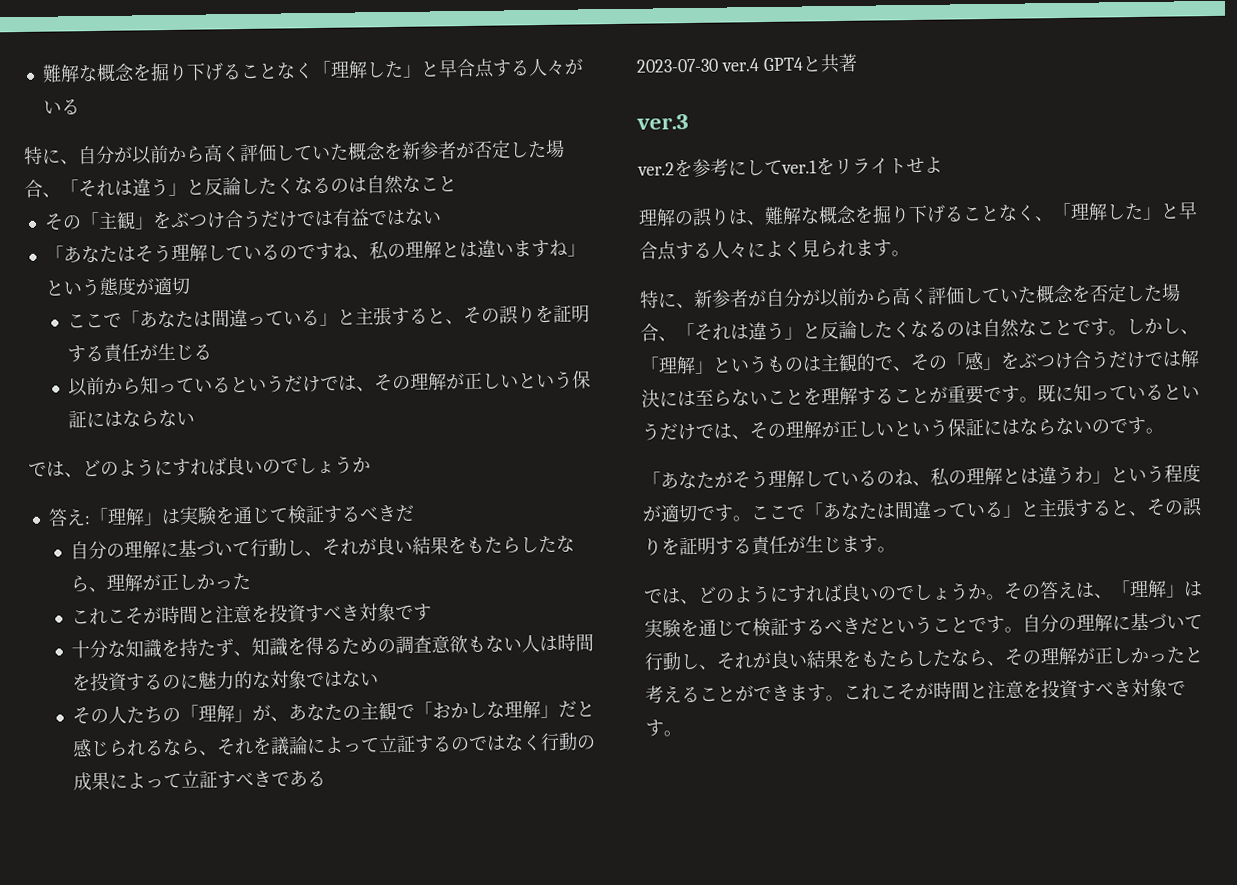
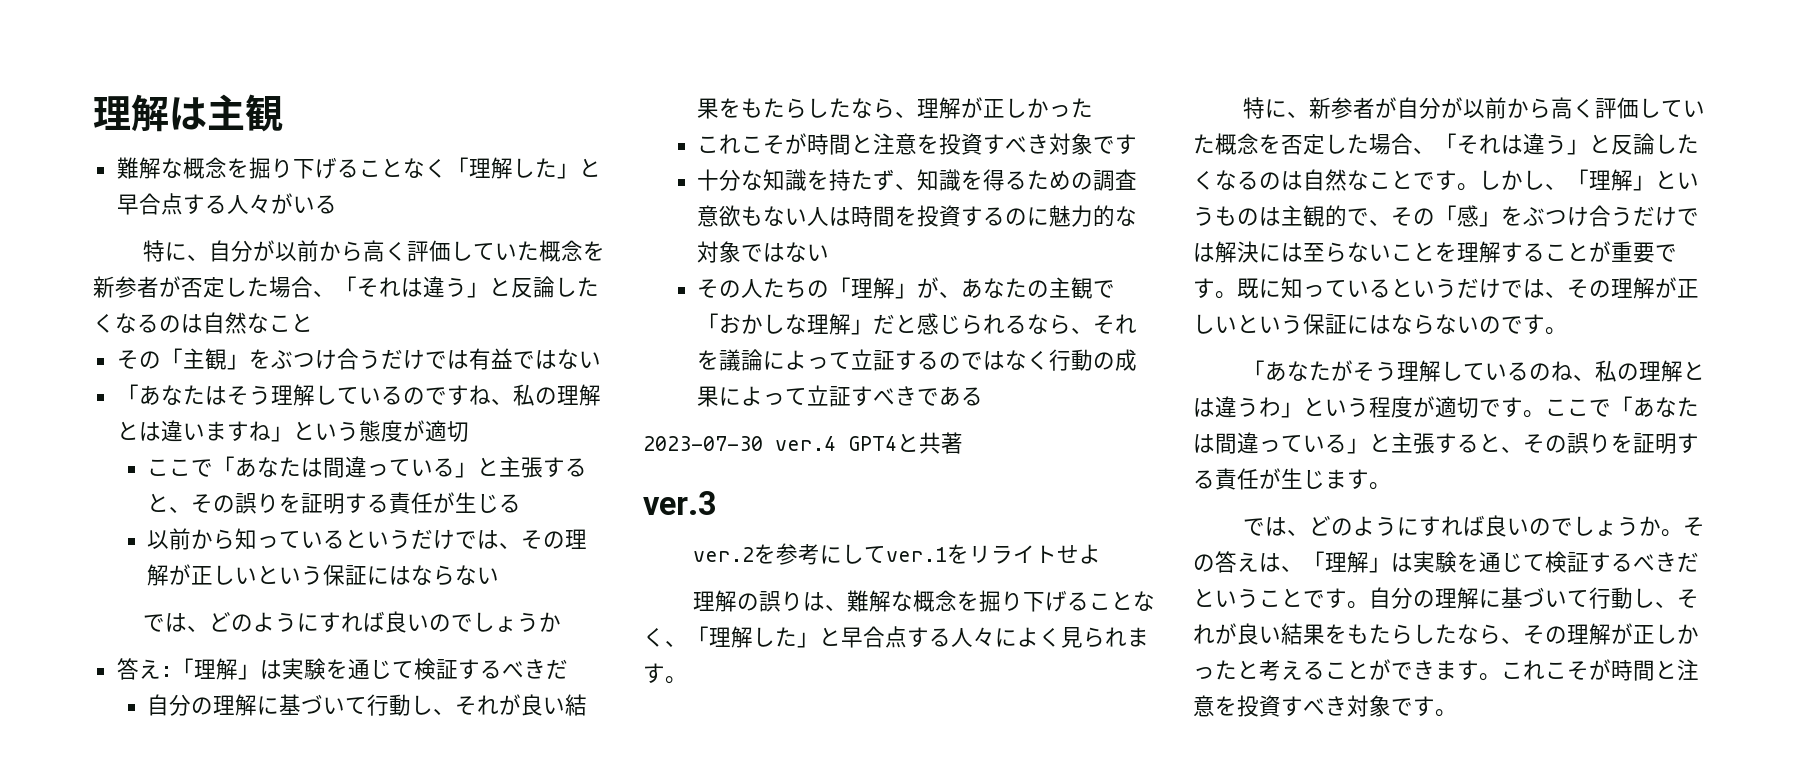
(41, 73) none -> [93,94,283,132] 理解は主観 //

